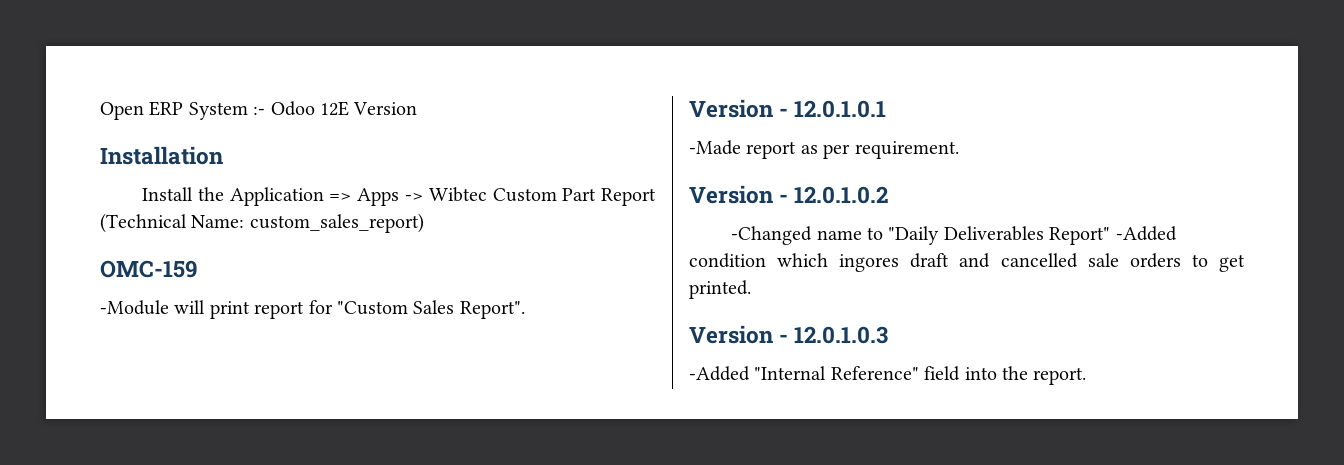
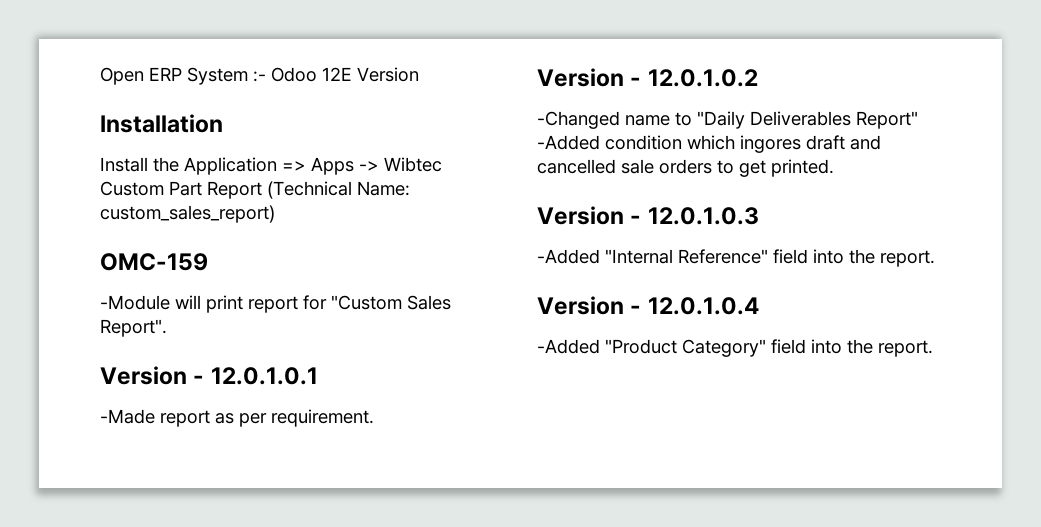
(1087, 376) none -> [537,296,759,315] [537,339,933,357] // Version - 12.0.1.0.4 // -Added "Product Category" field into the report.

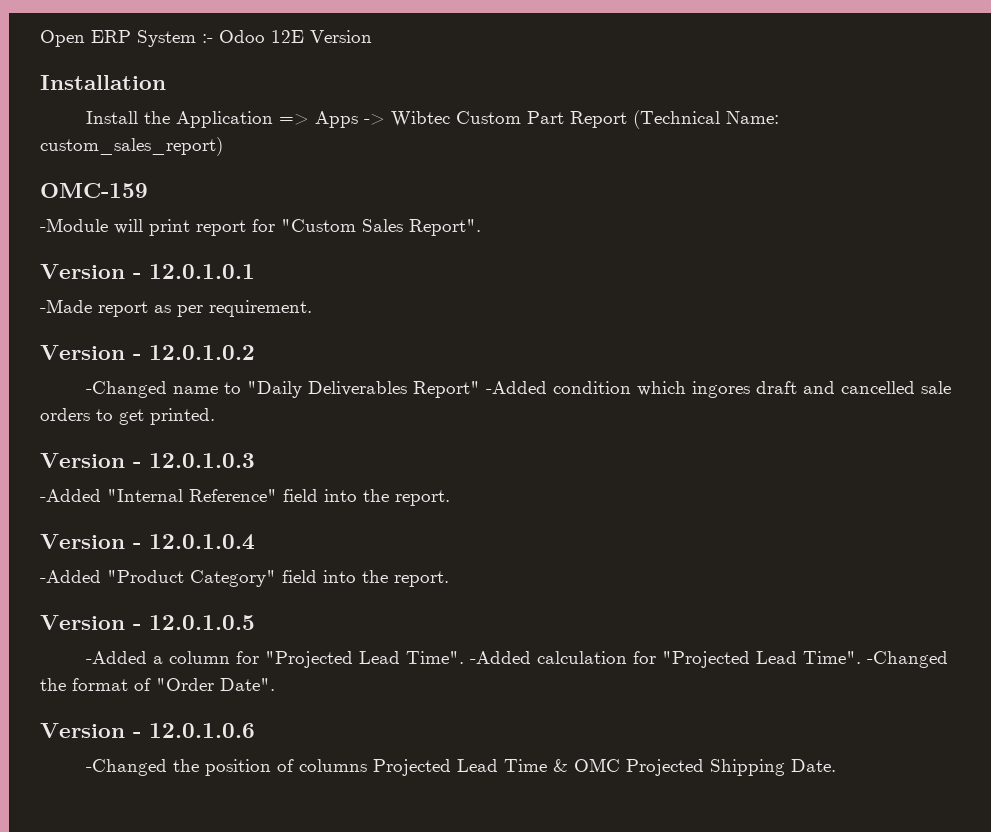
(933, 348) none -> [40,615,255,630] [85,651,948,668] [40,678,275,691] [40,723,255,738] [85,758,836,776] // Version - 12.0.1.0.5 // -Added a column for "Projected Lead Time". -Added calculation for "Projected Lead Time". -Changed the format of "Order Date". // Version - 12.0.1.0.6 // -Changed the position of columns Projected Lead Time & OMC Projected Shipping Date.

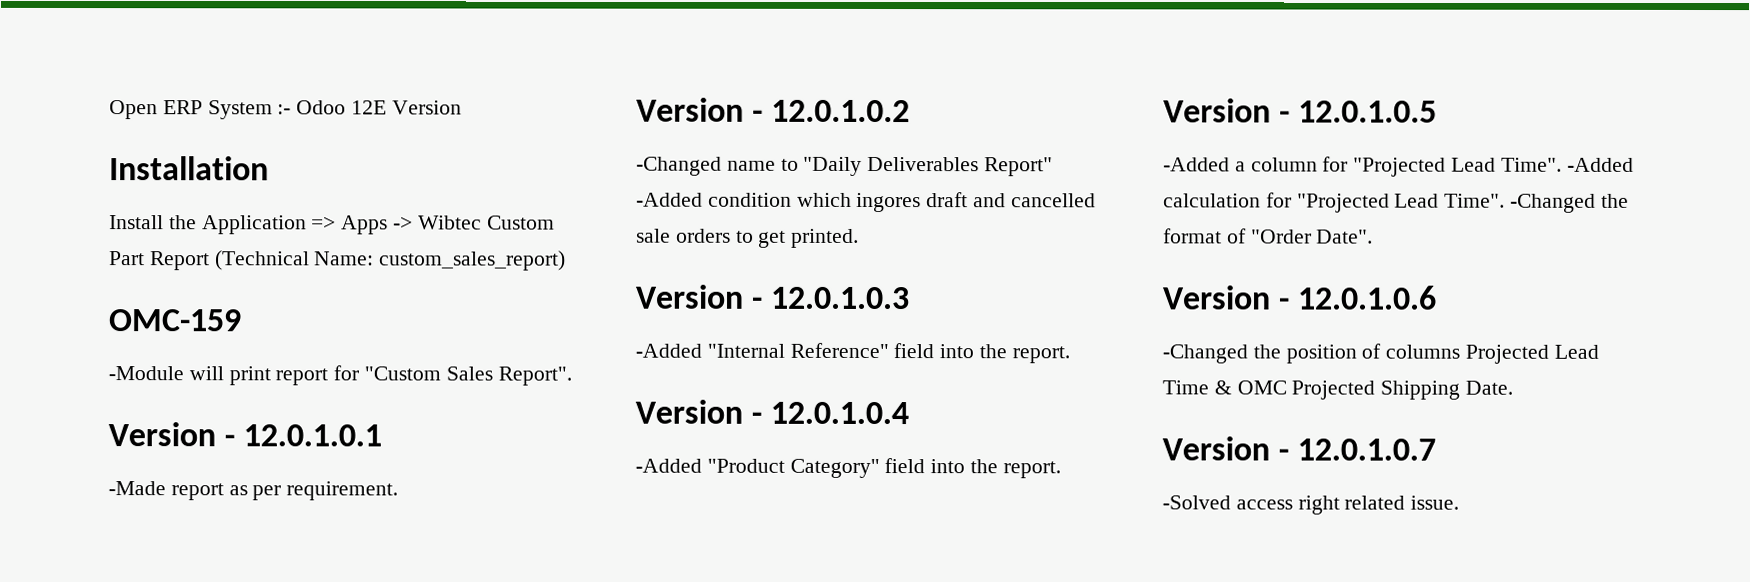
(836, 765) none -> [1162,436,1437,461] [1162,495,1460,515] // Version - 12.0.1.0.7 // -Solved access right related issue.

